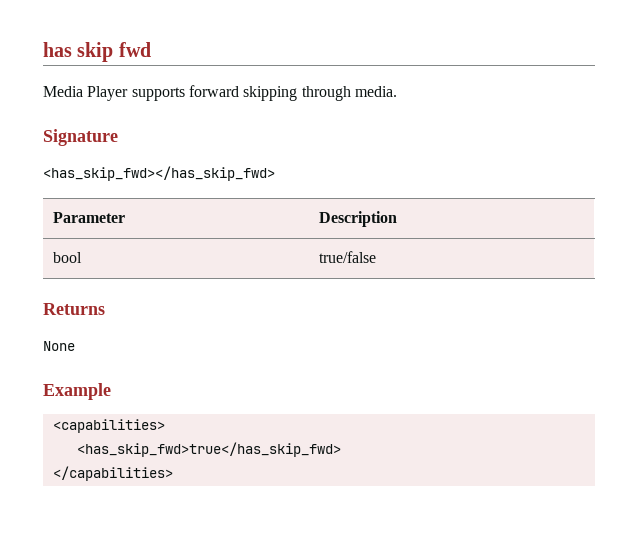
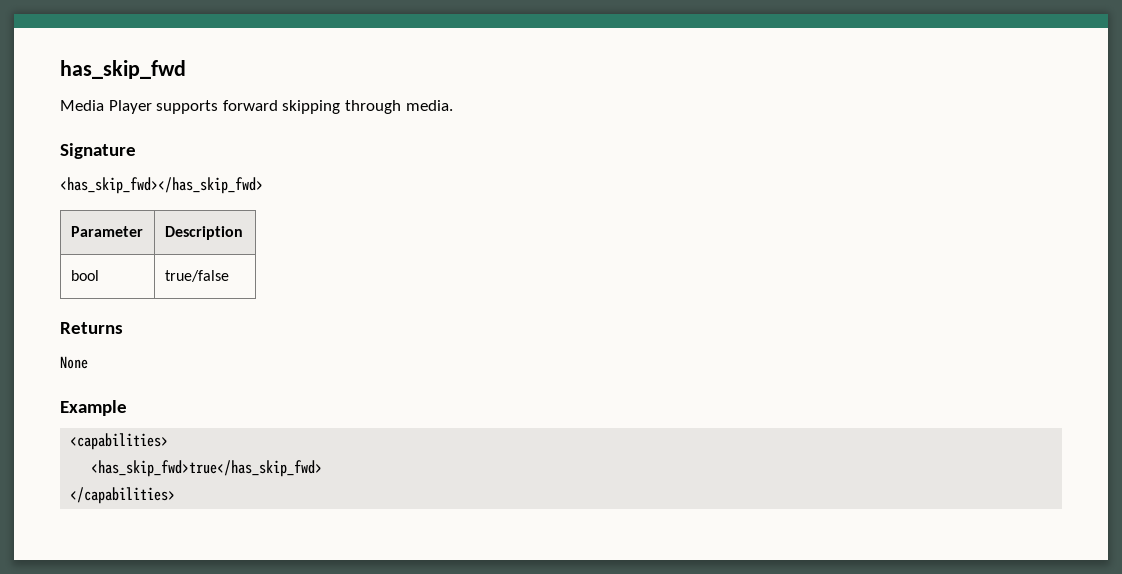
[43,42,151,62] has skip fwd -> [60,60,186,79] has_skip_fwd

